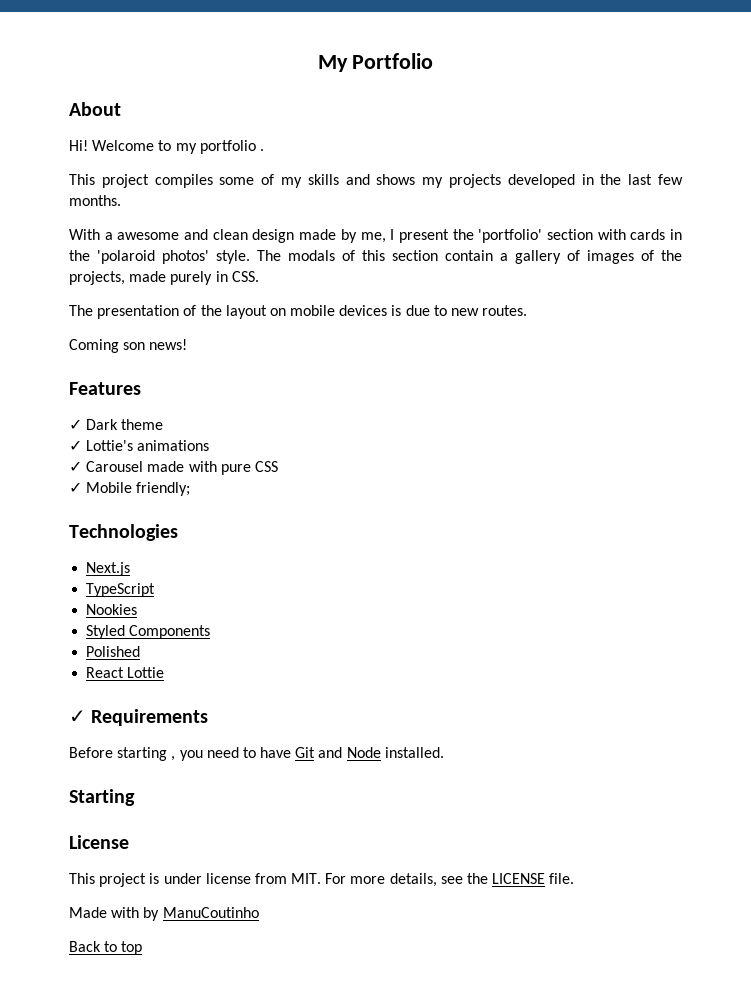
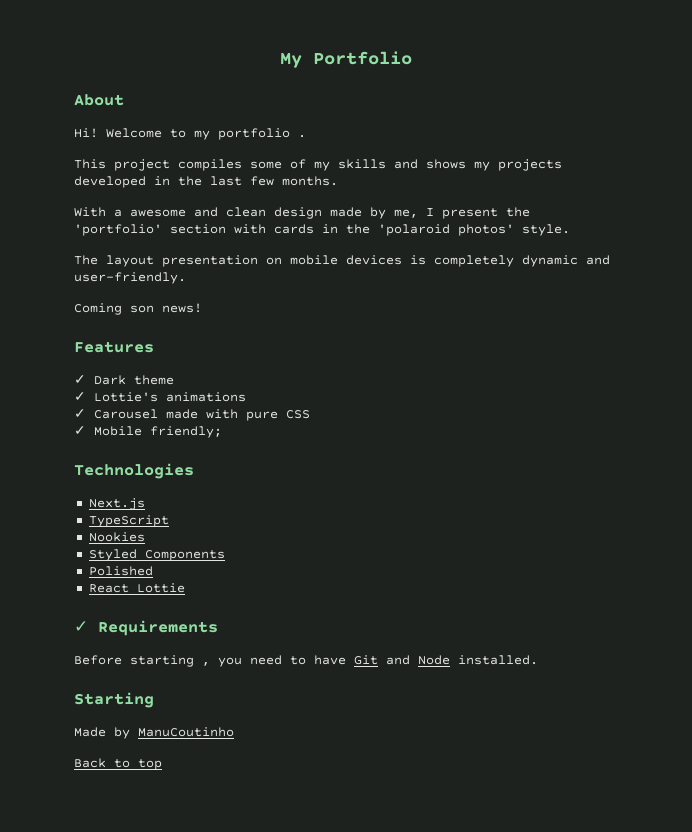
[257,250,682,264] [69,271,259,285] [69,305,528,319] The modals of this section contain a gallery of images of the projects, made purely in CSS. // The presentation of the layout on mobile devices is due to new routes. -> [74,255,610,267] [74,272,186,284] // The layout presentation on mobile devices is completely dynamic and user-friendly.
[69,835,129,849] [69,873,575,887] // License // This project is under license from MIT. For more details, see the LICENSE file. -> (154, 700) none
[111,907,140,918] with -> (106, 732) none

